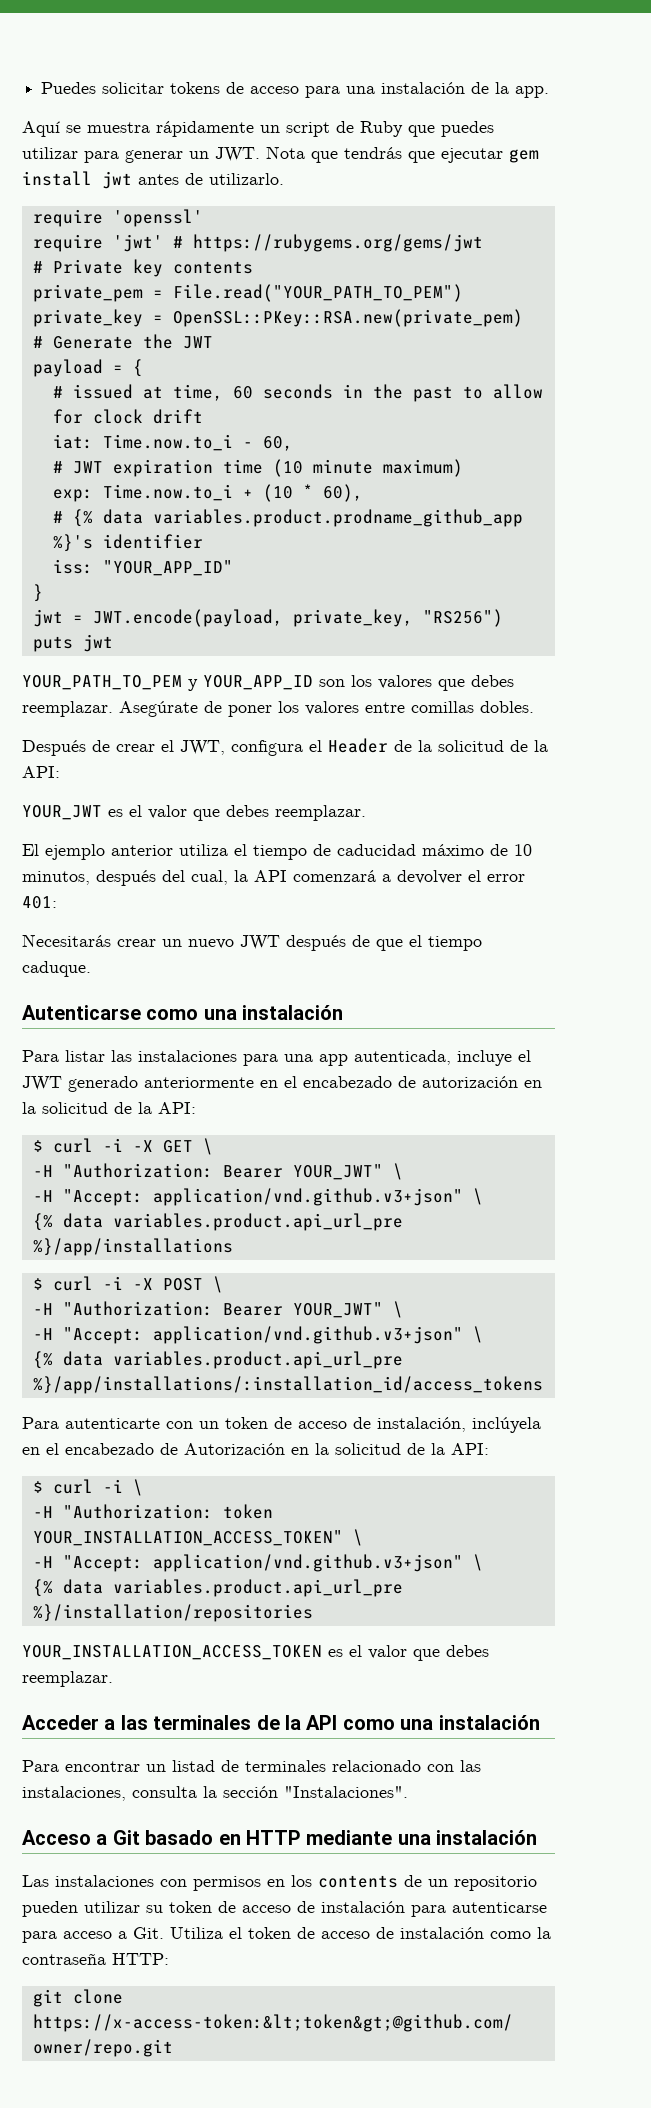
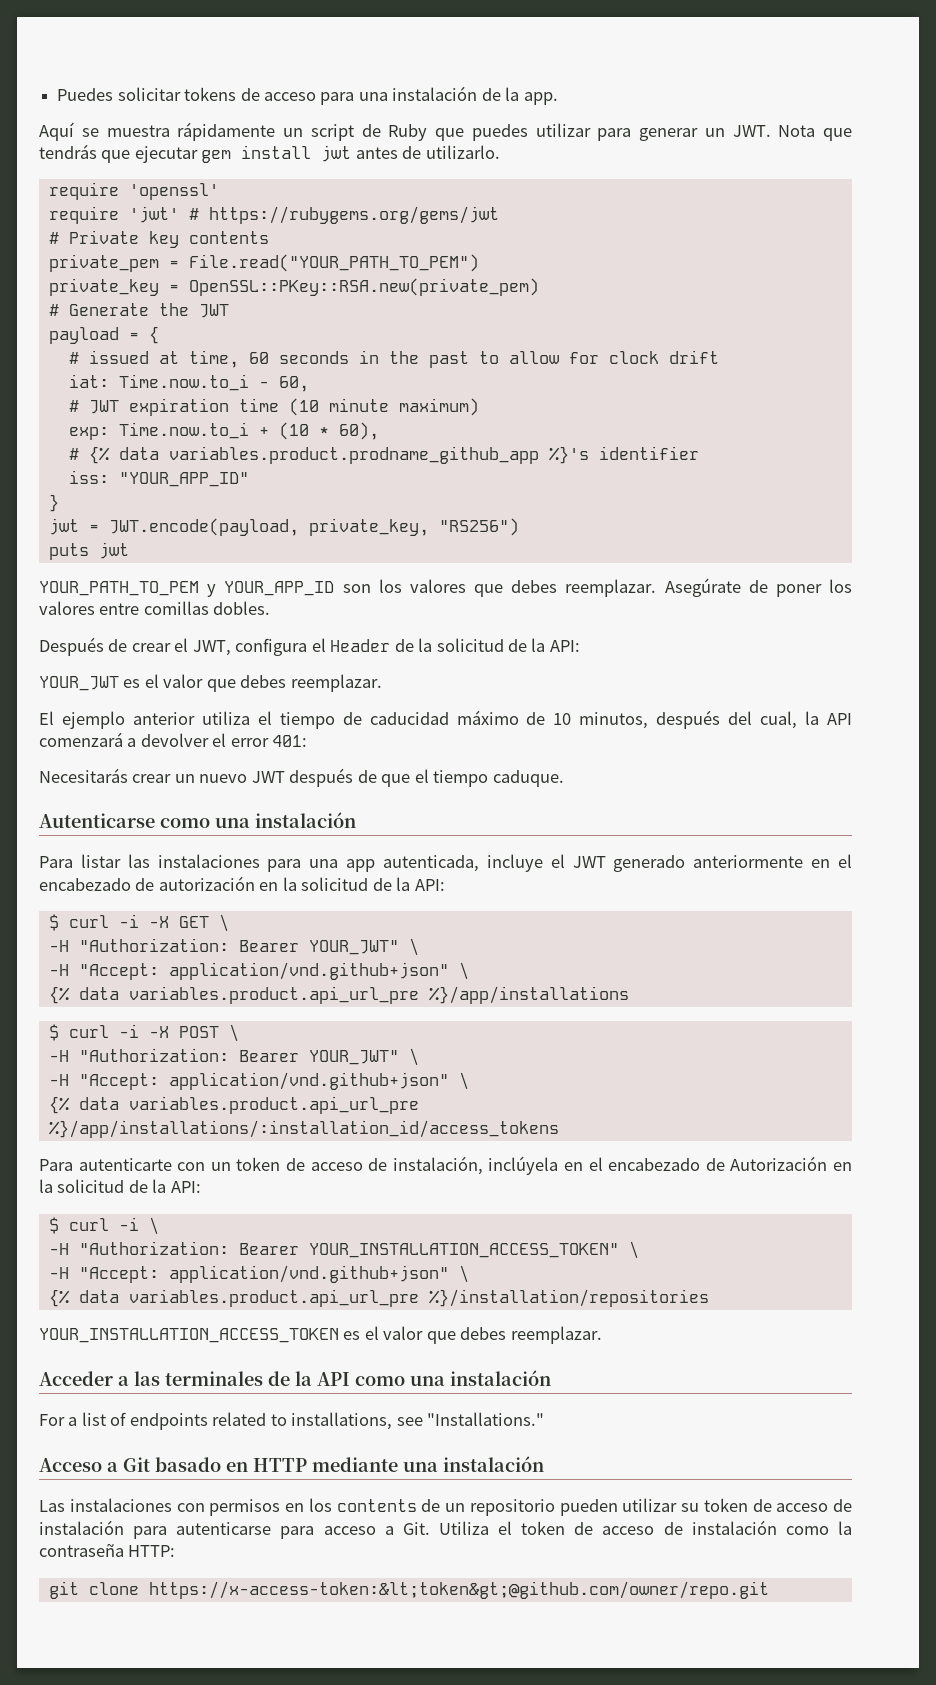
[152,1188,463,1206] application/vnd.github.v3+json" -> [168,962,449,980] application/vnd.github+json"
[152,1326,463,1344] application/vnd.github.v3+json" -> [168,1072,449,1090] application/vnd.github+json"
[222,1504,273,1519] token -> [238,1243,299,1255] Bearer
[152,1554,463,1572] application/vnd.github.v3+json" -> [168,1265,449,1283] application/vnd.github+json"
[22,1760,481,1772] [22,1786,408,1801] Para encontrar un listad de terminales relacionado con las instalaciones, consulta la sección "Instalaciones". -> [39,1412,545,1430] For a list of endpoints related to installations, see "Installations."

